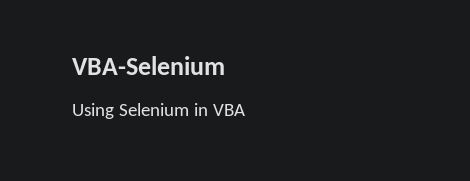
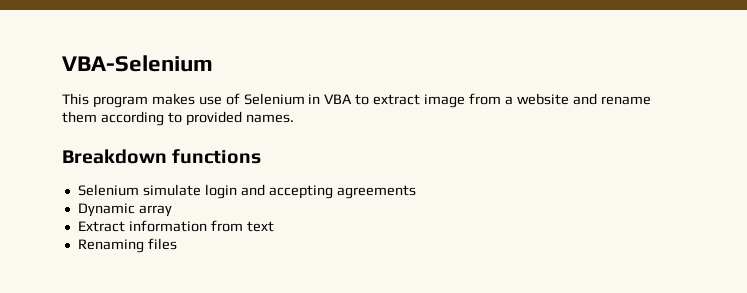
[72,103,245,119] Using Selenium in VBA -> [62,93,651,108] [62,111,294,126] [62,149,262,164] [77,184,416,199] [77,203,172,217] [77,220,274,232] [77,238,177,253] This program makes use of Selenium in VBA to extract image from a website and rename them according to provided names. // Breakdown functions // Selenium simulate login and accepting agreements // Dynamic array // Extract information from text // Renaming files

